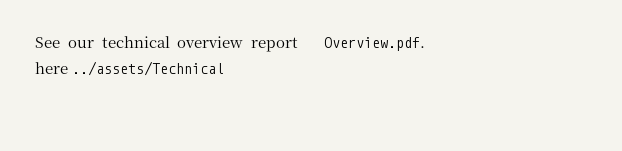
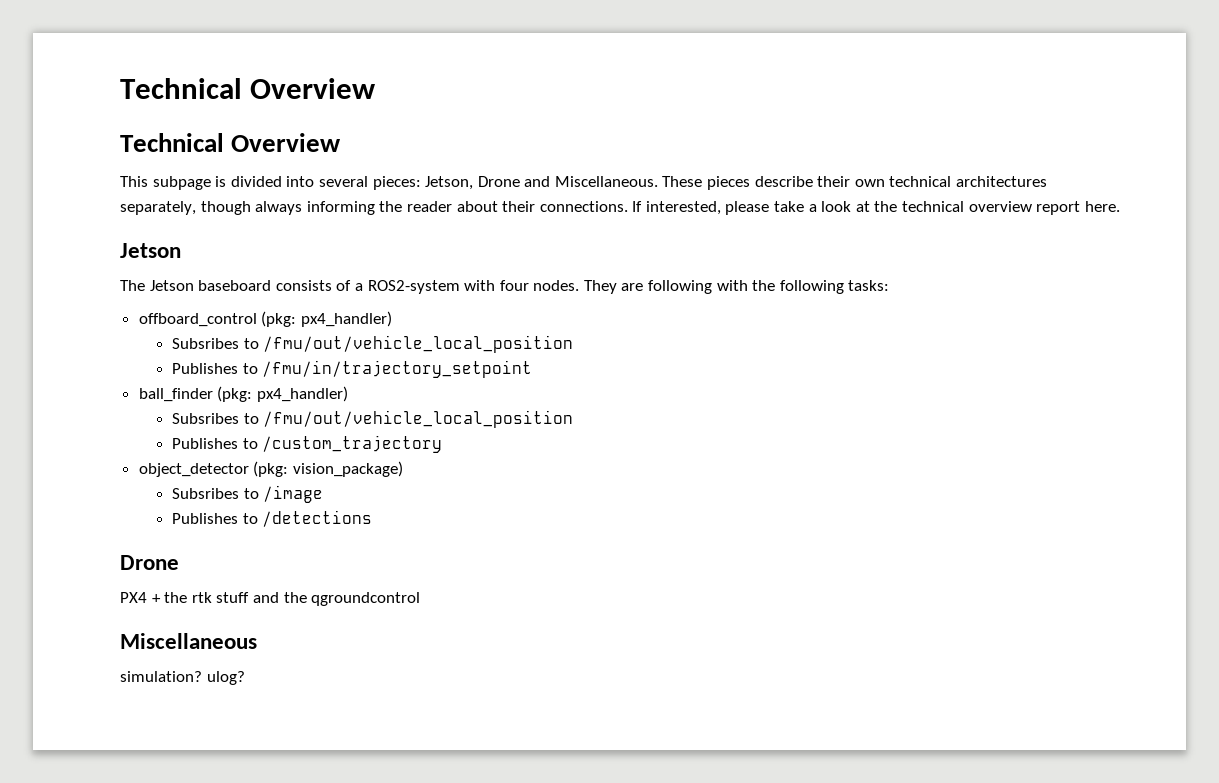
[35,36,298,52] [35,61,225,76] [324,37,425,51] See our technical overview report here ../assets/Technical Overview.pdf. -> [120,78,376,99] [120,133,342,152] [120,176,1048,190] [120,201,1120,215] [120,243,181,258] [120,280,890,294] [138,311,392,327] [171,335,574,353] [171,360,533,378] [138,386,348,402] [171,410,574,428] [171,435,443,453] [138,461,403,477] [171,485,324,503] [171,510,373,527] [120,555,179,570] [120,592,421,606] [120,633,257,649] [120,671,245,685] Technical Overview // Technical Overview // This subpage is divided into several pieces: Jetson, Drone and Miscellaneous. These pieces describe their own technical architectures separately, though always informing the reader about their connections. If interested, please take a look at the technical overview report here. // Jetson // The Jetson baseboard consists of a ROS2-system with four nodes. They are following with the following tasks: // offboard_control (pkg: px4_handler) // Subsribes to /fmu/out/vehicle_local_position // Publishes to /fmu/in/trajectory_setpoint // ball_finder (pkg: px4_handler) // Subsribes to /fmu/out/vehicle_local_position // Publishes to /custom_trajectory // object_detector (pkg: vision_package) // Subsribes to /image // Publishes to /detections // Drone // PX4 + the rtk stuff and the qgroundcontrol // Miscellaneous // simulation? ulog?

